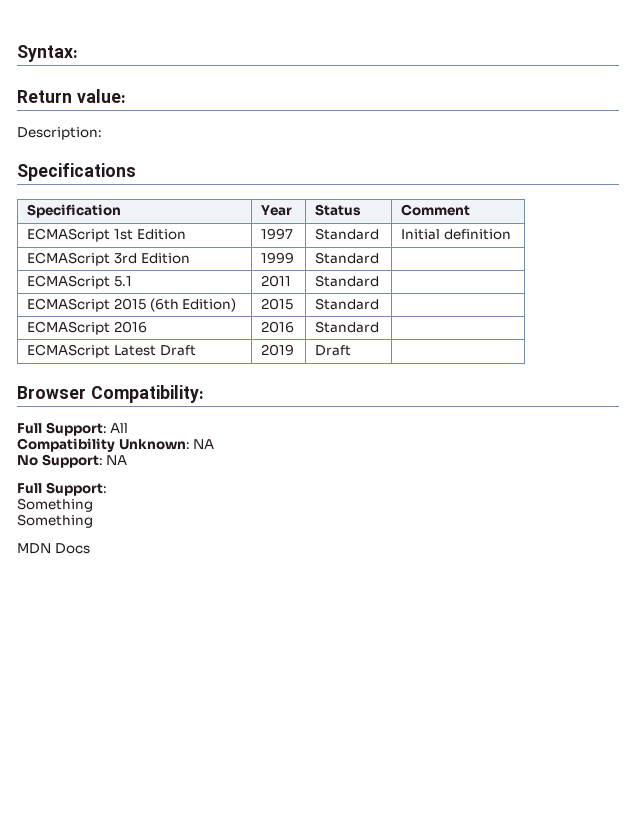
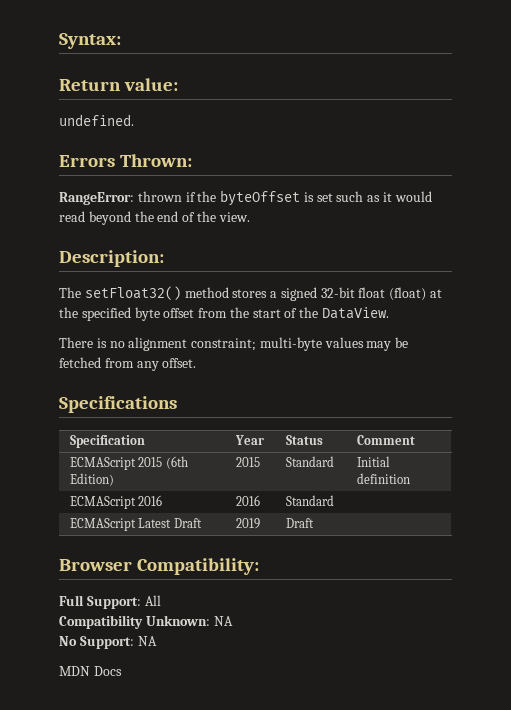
[17,127,102,140] Description: -> [59,114,134,126] [59,154,193,167] [59,190,432,206] [59,211,250,225] [59,250,164,267] [59,286,443,301] [59,307,390,321] [59,337,409,351] [59,357,197,371] undefined. // Errors Thrown: // RangeError: thrown if the byteOffset is set such as it would read beyond the end of the view. // Description: // The setFloat32() method stores a signed 32-bit float (float) at the specified byte offset from the start of the DataView. // There is no alignment constraint; multi-byte values may be fetched from any offset.
[27,228,186,242] [261,228,294,240] [315,228,380,240] [401,229,512,240] [27,252,190,266] [261,252,295,264] [315,252,380,264] [27,275,133,289] [261,275,292,287] [315,275,380,287] // ECMAScript 1st Edition | 1997 | Standard | Initial definition // ECMAScript 3rd Edition | 1999 | Standard | // ECMAScript 5.1 | 2011 | Standard | -> (415, 440) none
(380, 304) none -> [356,456,390,467] [356,473,410,484] Initial definition
[17,482,107,496] [17,498,93,512] [17,514,93,528] // Full Support: // Something // Something -> (157, 641) none

